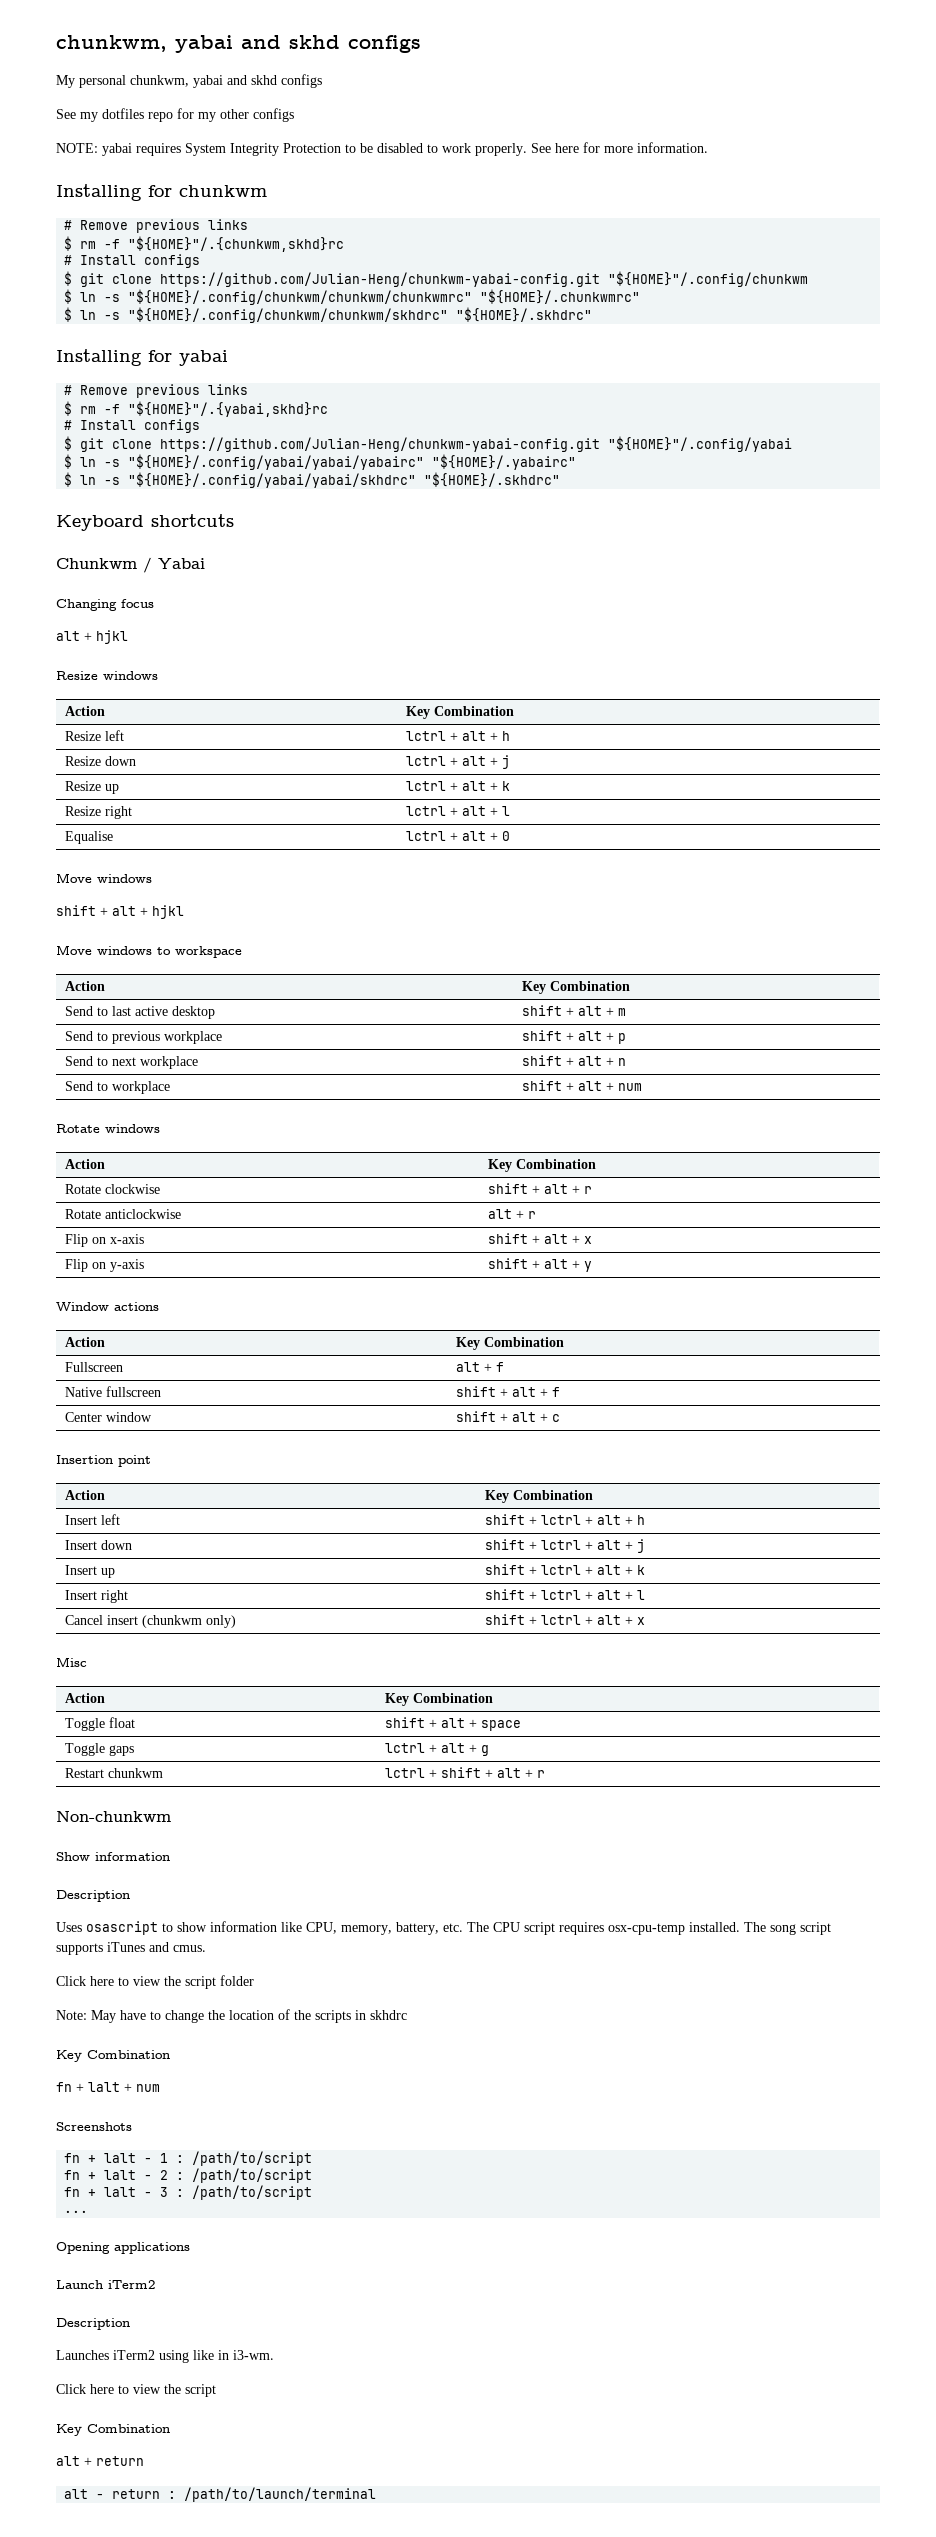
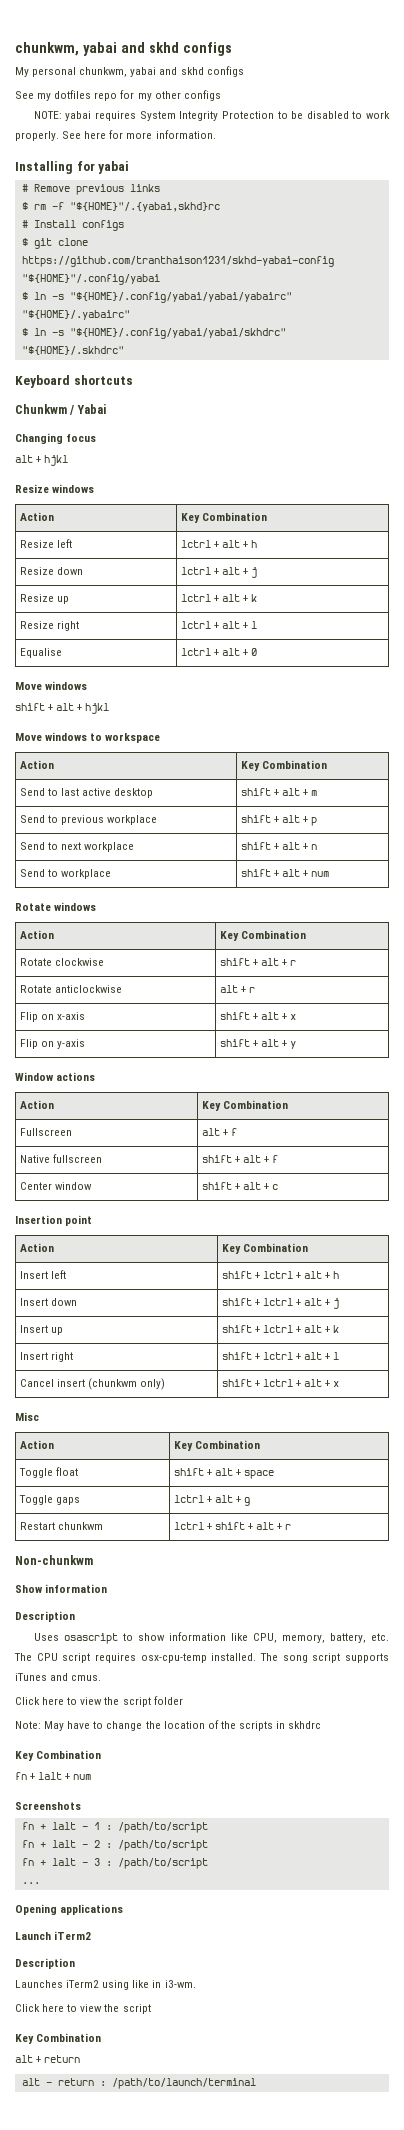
[56,184,267,201] [64,219,249,233] [64,236,345,252] [64,254,201,268] [64,271,809,287] [64,289,641,305] [64,307,593,323] // Installing for chunkwm // # Remove previous links // $ rm -f "${HOME}"/.{chunkwm,skhd}rc // # Install configs // $ git clone https://github.com/Julian-Heng/chunkwm-yabai-config.git "${HOME}"/.config/chunkwm // $ ln -s "${HOME}/.config/chunkwm/chunkwm/chunkwmrc" "${HOME}/.chunkwmrc" // $ ln -s "${HOME}/.config/chunkwm/chunkwm/skhdrc" "${HOME}/.skhdrc" -> (216, 134) none
[160,437,601,452] https://github.com/Julian-Heng/chunkwm-yabai-config.git -> [21,256,334,267] https://github.com/tranthaison1231/skhd-yabai-config

